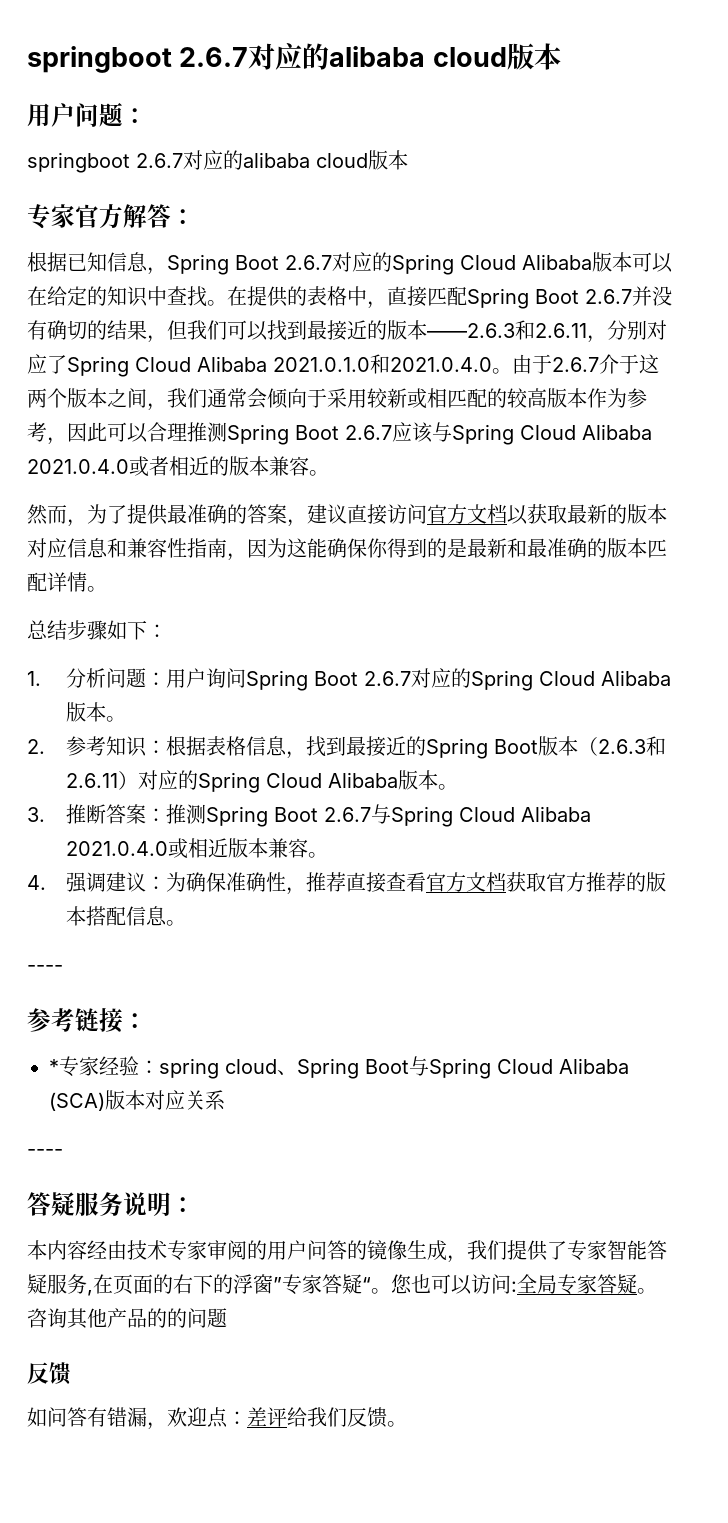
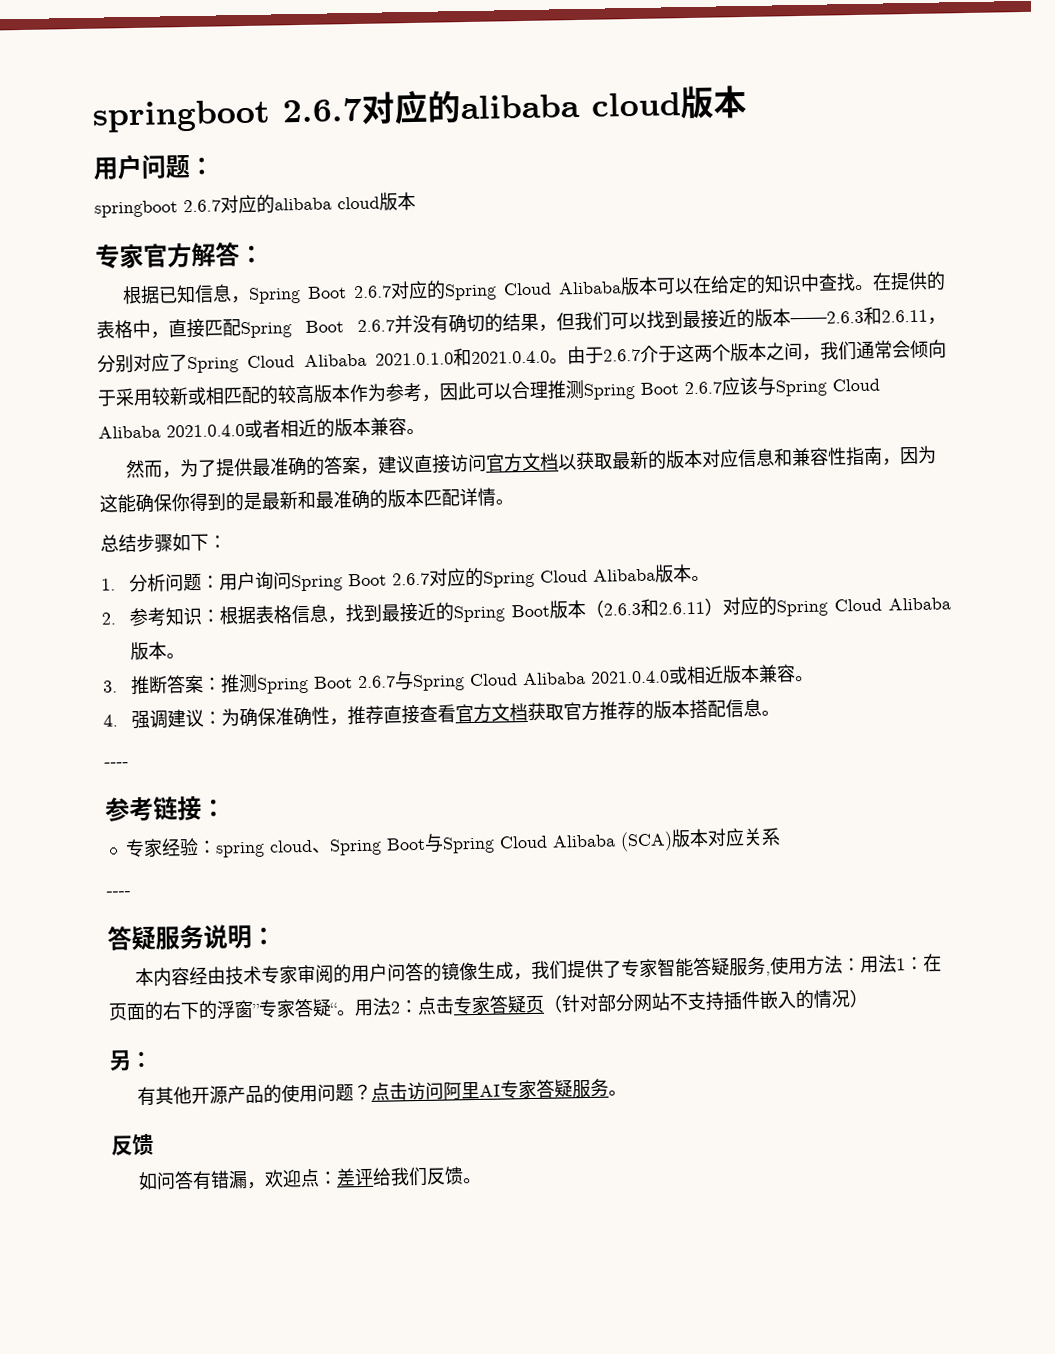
[49,1059,59,1074] * -> (226, 808) none
(93, 1293) none -> [769,954,924,976] 使用方法：用法1：
[391,1274,657,1295] [27,1308,227,1329] 您也可以访问:全局专家答疑。咨询其他产品的的问题 -> [354,988,868,1017] [109,1050,152,1072] [136,1078,627,1107] 用法2：点击专家答疑页（针对部分网站不支持插件嵌入的情况） // 另： // 有其他开源产品的使用问题？点击访问阿里AI专家答疑服务。

